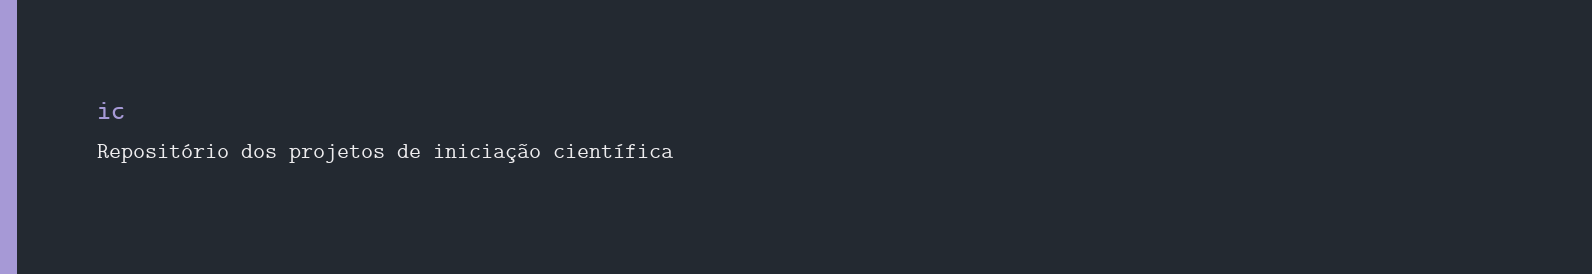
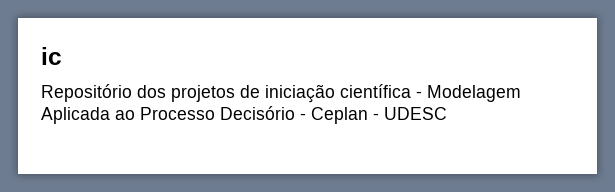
(674, 151) none -> [416,85,521,102] [41,106,447,124] - Modelagem Aplicada ao Processo Decisório - Ceplan - UDESC

